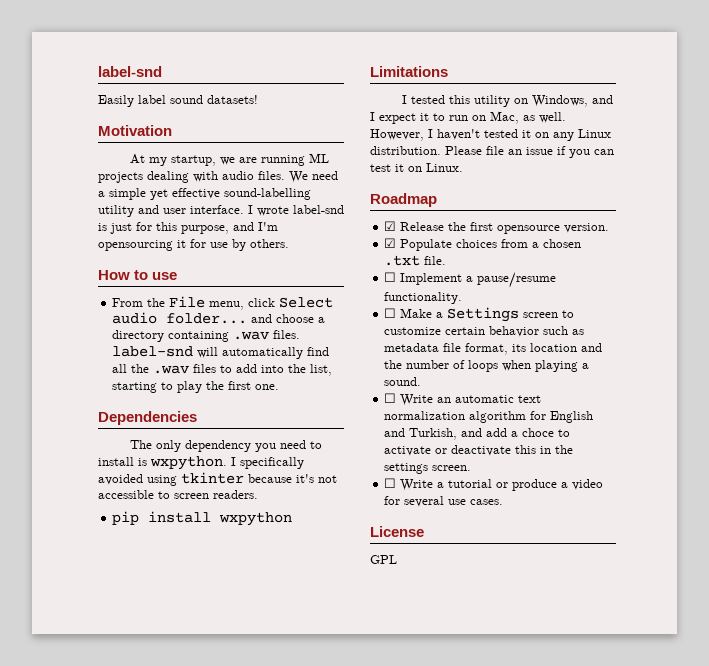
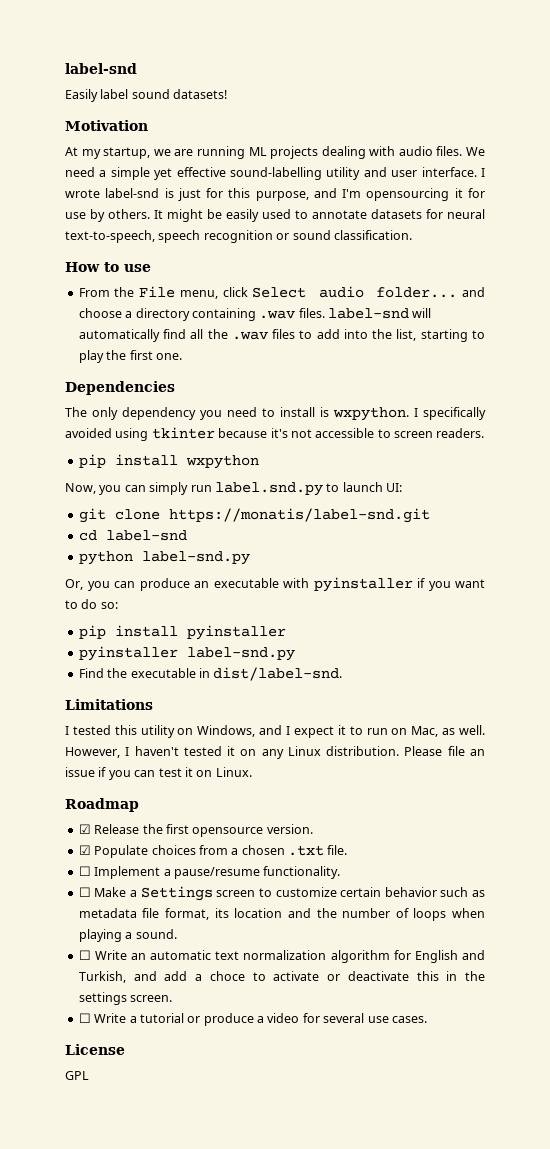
(289, 243) none -> [154,209,485,222] [65,230,412,243] It might be easily used to annotate datasets for neural text-to-speech, speech recognition or sound classification.
(293, 519) none -> [65,482,402,496] [78,508,430,523] [78,530,187,541] [78,551,250,565] [65,577,485,592] [65,599,118,609] [78,625,286,640] [78,646,295,661] [78,667,343,681] // Now, you can simply run label.snd.py to launch UI: // git clone https://monatis/label-snd.git // cd label-snd // python label-snd.py // Or, you can produce an executable with pyinstaller if you want to do so: // pip install pyinstaller // pyinstaller label-snd.py // Find the executable in dist/label-snd.

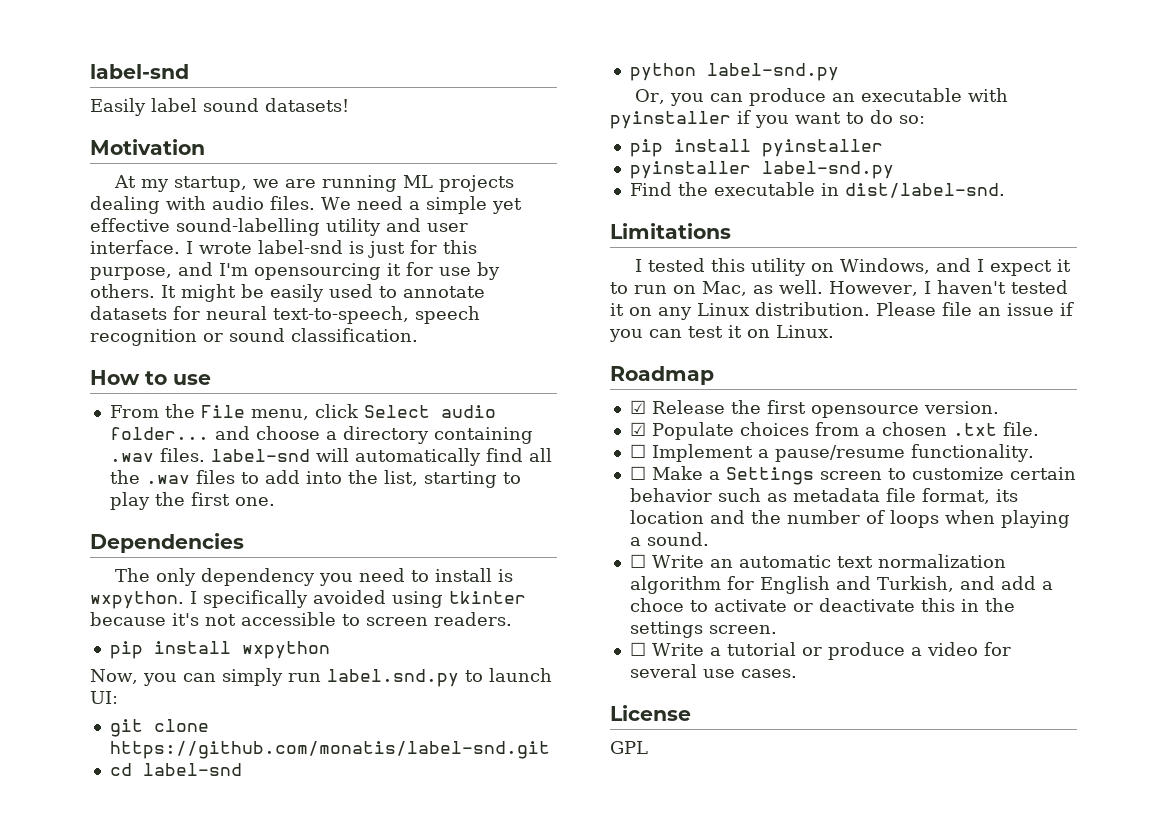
[168,508,430,523] https://monatis/label-snd.git -> [109,741,550,759] https://github.com/monatis/label-snd.git

